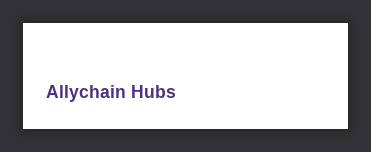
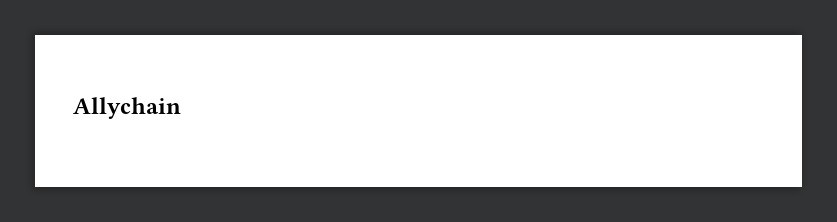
[131,85,176,98] Hubs -> (181, 108) none

